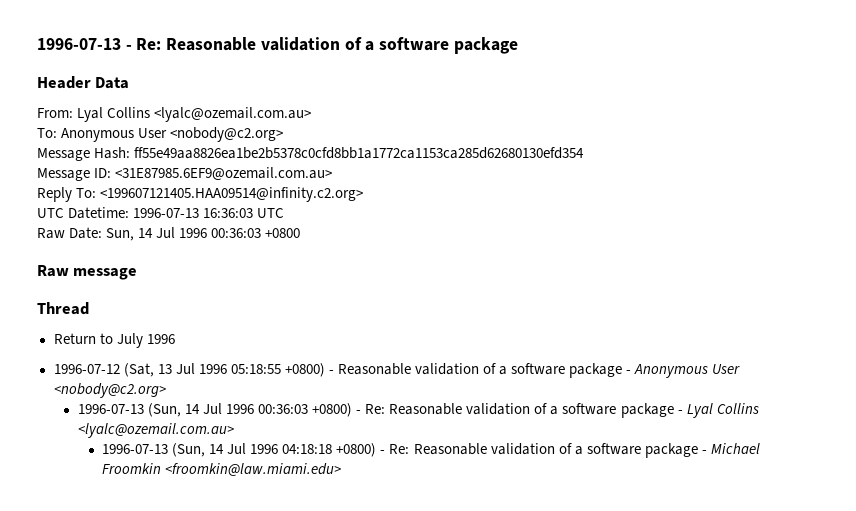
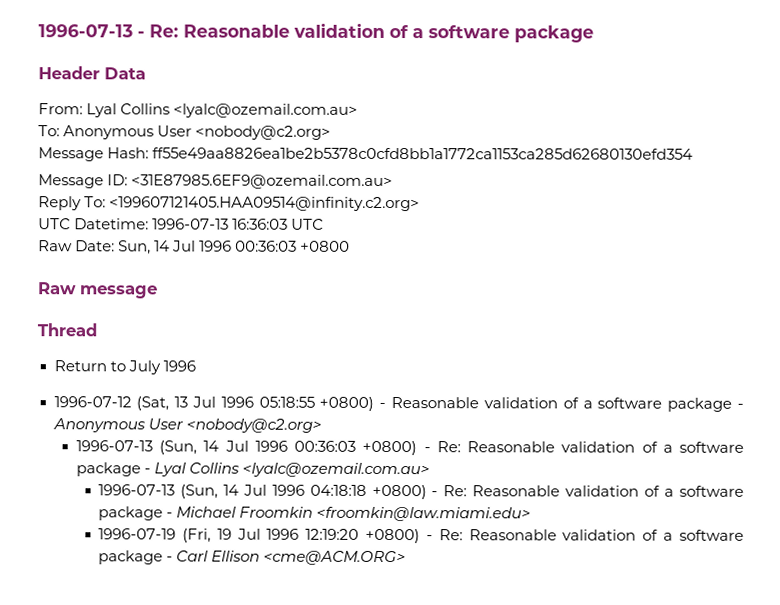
(342, 469) none -> [98,528,745,544] [98,550,407,566] // 1996-07-19 (Fri, 19 Jul 1996 12:19:20 +0800) - Re: Reasonable validation of a software package - Carl Ellison <cme@ACM.ORG>

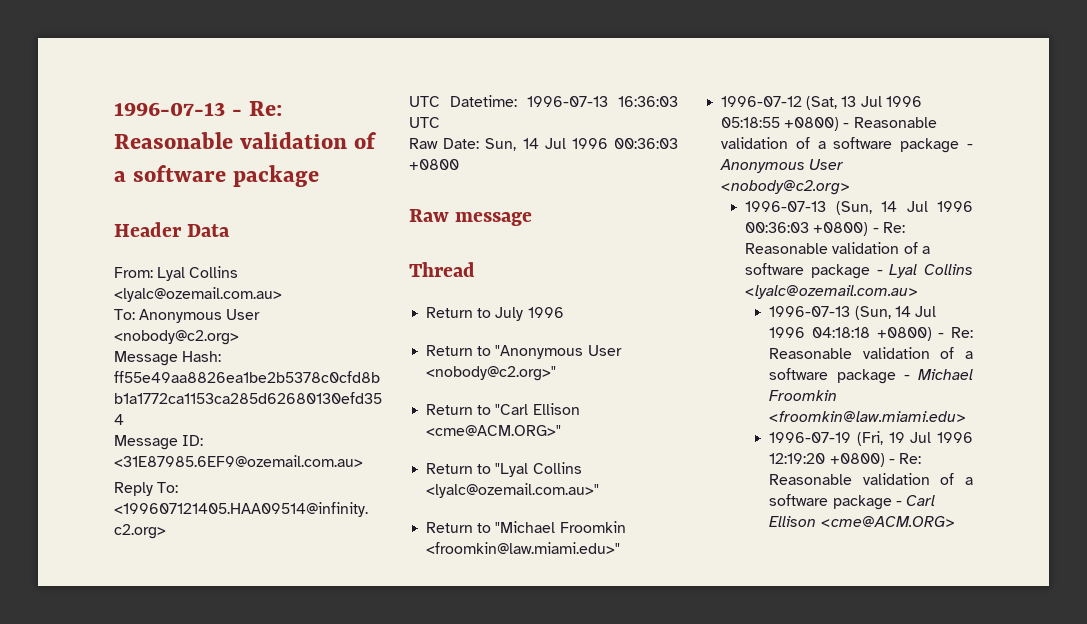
(196, 366) none -> [426,345,622,359] [426,366,557,381] [426,403,580,415] [426,425,562,436] [426,462,582,477] [426,483,600,498] [426,521,626,533] [426,542,621,554] // Return to "Anonymous User <nobody@c2.org>" // Return to "Carl Ellison <cme@ACM.ORG>" // Return to "Lyal Collins <lyalc@ozemail.com.au>" // Return to "Michael Froomkin <froomkin@law.miami.edu>"

